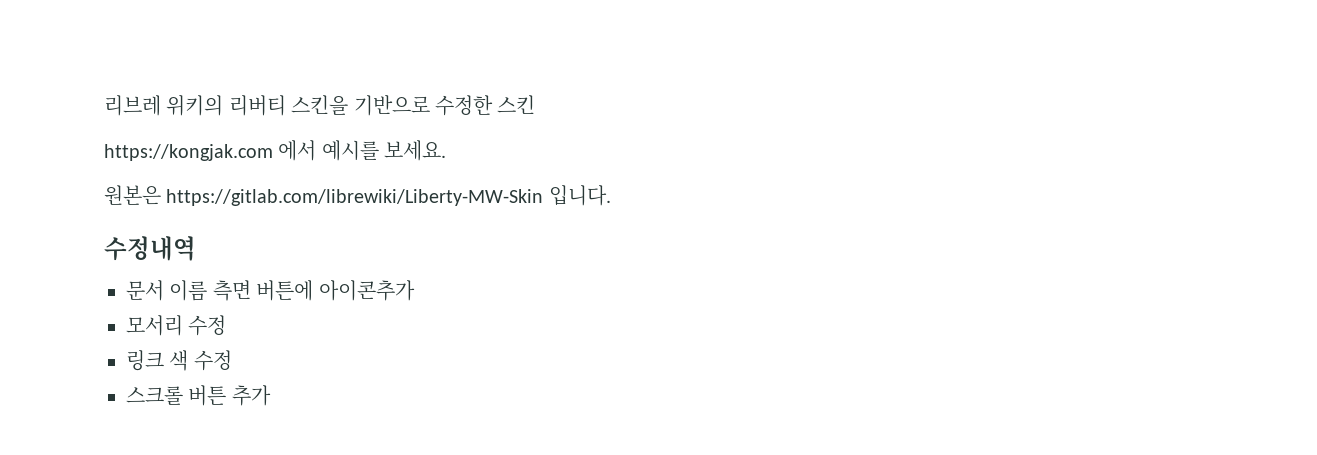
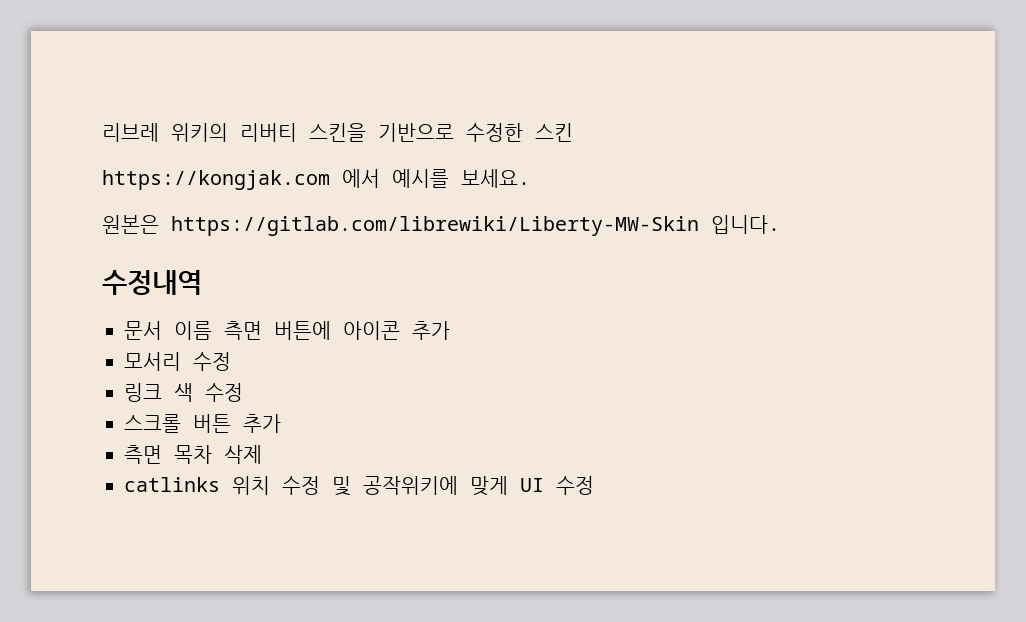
[318,280,415,301] 아이콘추가 -> [343,321,450,340] 아이콘 추가
(271, 395) none -> [124,445,262,464] [124,476,594,496] // 측면 목차 삭제 // catlinks 위치 수정 및 공작위키에 맞게 UI 수정

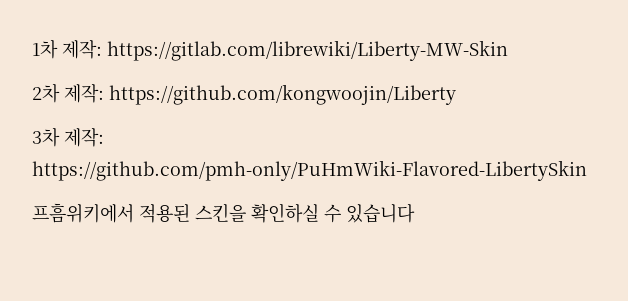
[102,123,573,142] [102,169,530,190] [102,215,780,236] [102,270,202,295] [124,321,450,340] [124,352,231,371] [124,383,243,402] [124,414,281,433] [124,445,262,464] [124,476,594,496] 리브레 위키의 리버티 스킨을 기반으로 수정한 스킨 // https://kongjak.com 에서 예시를 보세요. // 원본은 https://gitlab.com/librewiki/Liberty-MW-Skin 입니다. // 수정내역 // 문서 이름 측면 버튼에 아이콘 추가 // 모서리 수정 // 링크 색 수정 // 스크롤 버튼 추가 // 측면 목차 삭제 // catlinks 위치 수정 및 공작위키에 맞게 UI 수정 -> [32,39,508,61] [32,83,456,105] [32,127,104,147] [32,160,587,181] [32,203,415,223] 1차 제작: https://gitlab.com/librewiki/Liberty-MW-Skin // 2차 제작: https://github.com/kongwoojin/Liberty // 3차 제작: https://github.com/pmh-only/PuHmWiki-Flavored-LibertySkin // 프흠위키에서 적용된 스킨을 확인하실 수 있습니다

